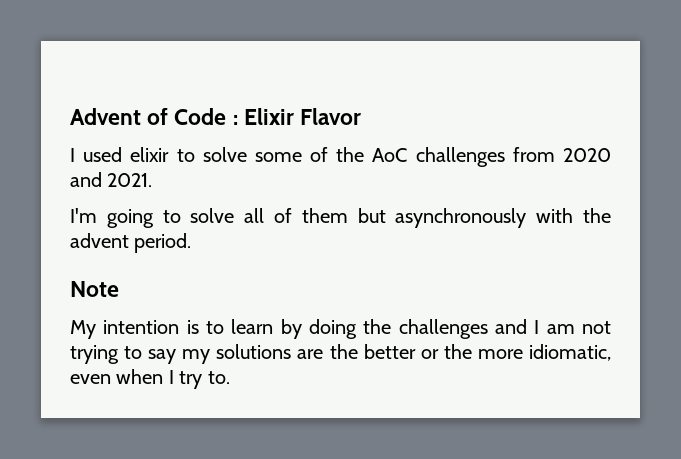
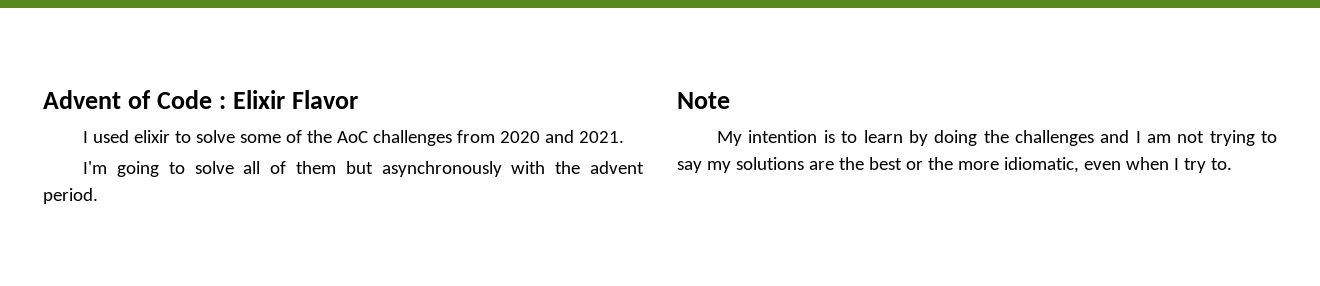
[363,344,416,359] better -> [868,157,902,170] best

